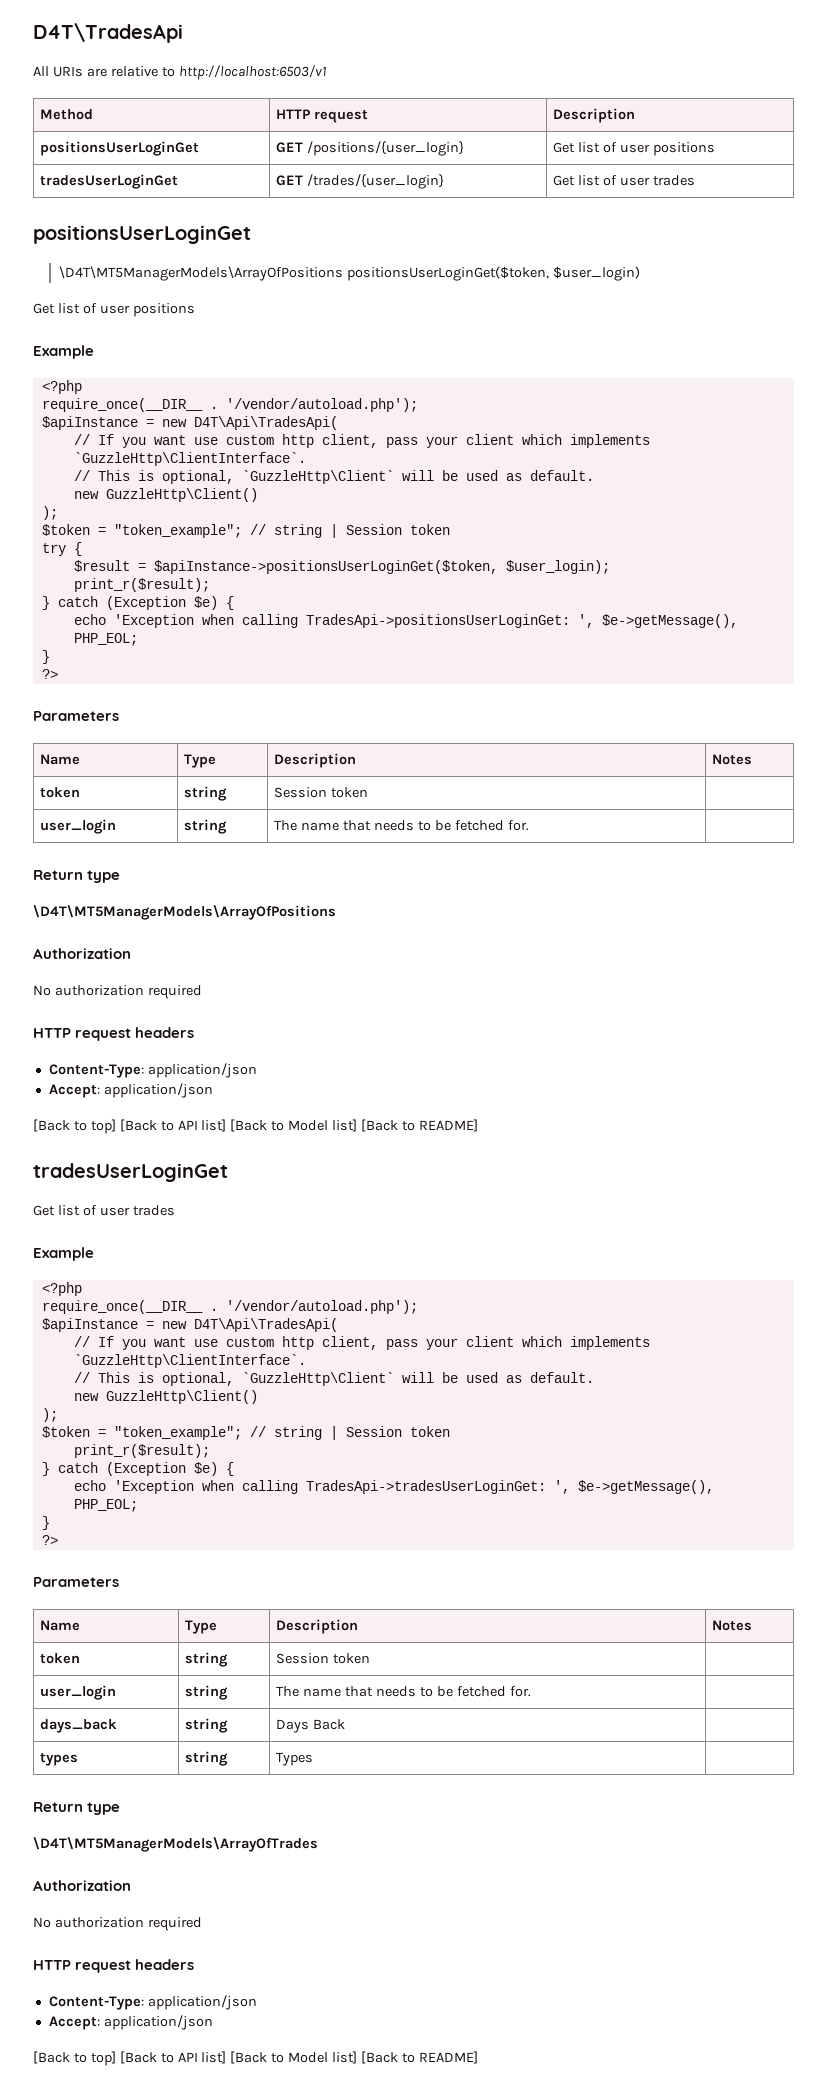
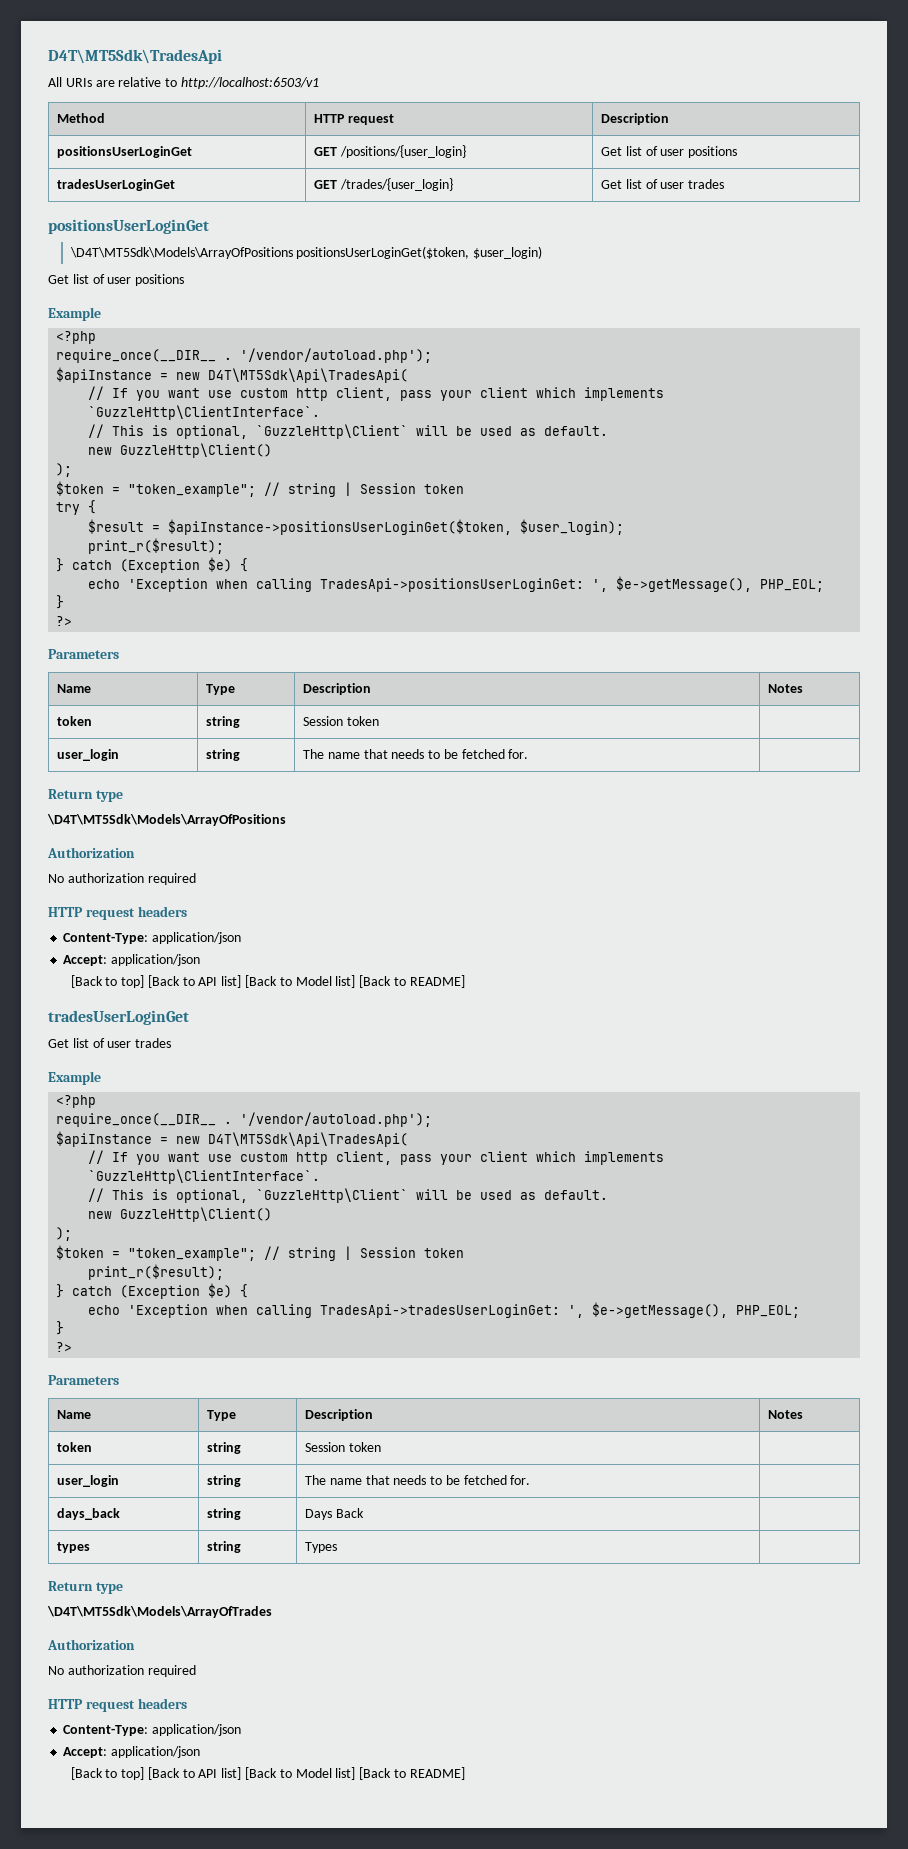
[33,23,183,43] D4T\TradesApi -> [48,49,222,64] D4T\MT5Sdk\TradesApi
[59,266,344,281] \D4T\MT5ManagerModels\ArrayOfPositions -> [69,247,293,259] \D4T\MT5Sdk\Models\ArrayOfPositions
[193,416,338,430] D4T\Api\TradesApi( -> [208,368,409,383] D4T\MT5Sdk\Api\TradesApi(
[33,905,336,920] \D4T\MT5ManagerModels\ArrayOfPositions -> [47,814,286,826] \D4T\MT5Sdk\Models\ArrayOfPositions
[193,1318,338,1332] D4T\Api\TradesApi( -> [208,1132,409,1147] D4T\MT5Sdk\Api\TradesApi(
[33,1837,318,1852] \D4T\MT5ManagerModels\ArrayOfTrades -> [47,1606,272,1618] \D4T\MT5Sdk\Models\ArrayOfTrades

